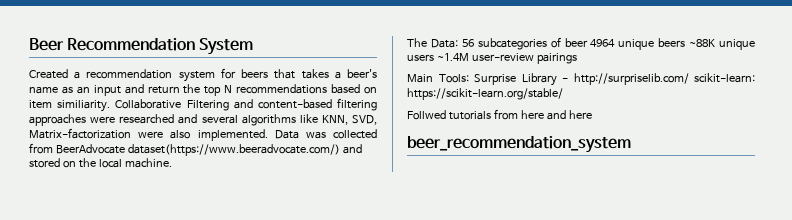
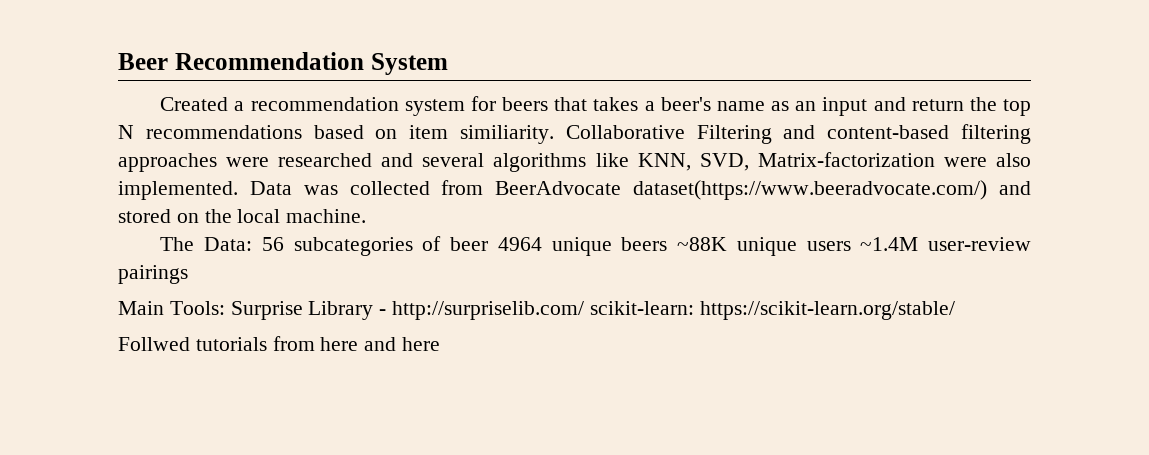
[407,136,631,153] // beer_recommendation_system -> (441, 344) none

